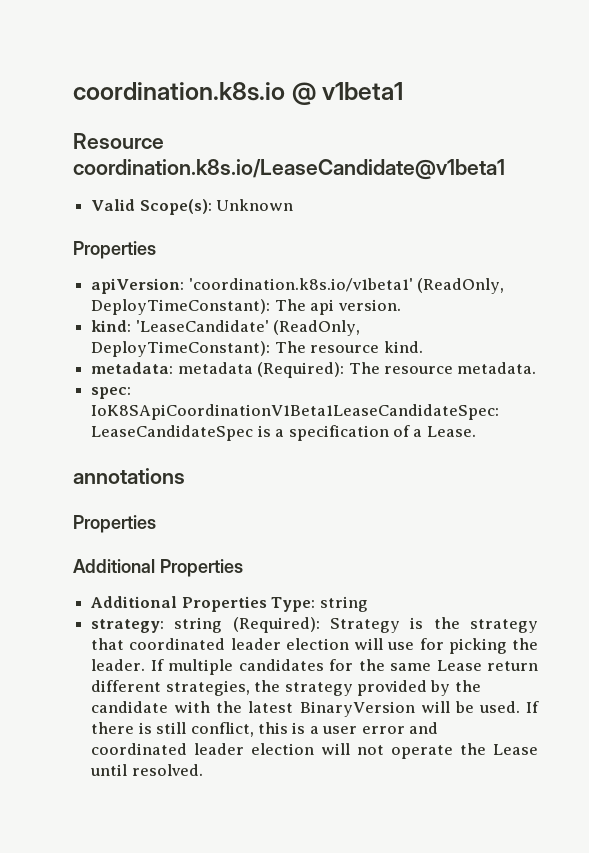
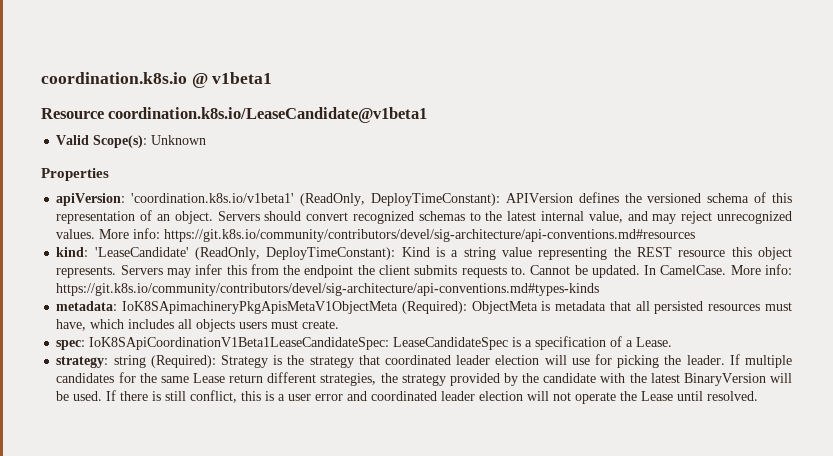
[274,299,401,315] [91,320,361,336] [91,341,423,357] [91,362,537,378] The api version. // kind: 'LeaseCandidate' (ReadOnly, DeployTimeConstant): The resource kind. // metadata: metadata (Required): The resource metadata. -> [505,192,793,203] [56,210,792,224] [56,228,696,242] [56,247,792,260] [56,264,792,278] [56,283,600,296] [56,301,792,314] [56,319,340,332] APIVersion defines the versioned schema of this representation of an object. Servers should convert recognized schemas to the latest internal value, and may reject unrecognized values. More info: https://git.k8s.io/community/contributors/devel/sig-architecture/api-conventions.md#resources // kind: 'LeaseCandidate' (ReadOnly, DeployTimeConstant): Kind is a string value representing the REST resource this object represents. Servers may infer this from the endpoint the client submits requests to. Cannot be updated. In CamelCase. More info: https://git.k8s.io/community/contributors/devel/sig-architecture/api-conventions.md#types-kinds // metadata: IoK8SApimachineryPkgApisMetaV1ObjectMeta (Required): ObjectMeta is metadata that all persisted resources must have, which includes all objects users must create.
[73,468,185,484] [73,515,156,533] [73,559,243,577] [91,596,368,612] // annotations // Properties // Additional Properties // Additional Properties Type: string -> (673, 342) none

